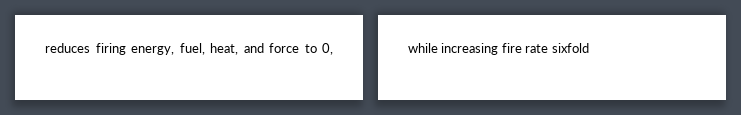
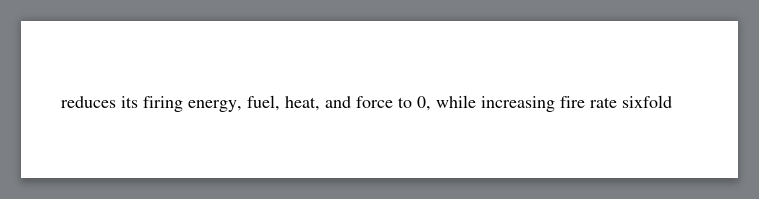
(90, 48) none -> [121,96,138,108] its

